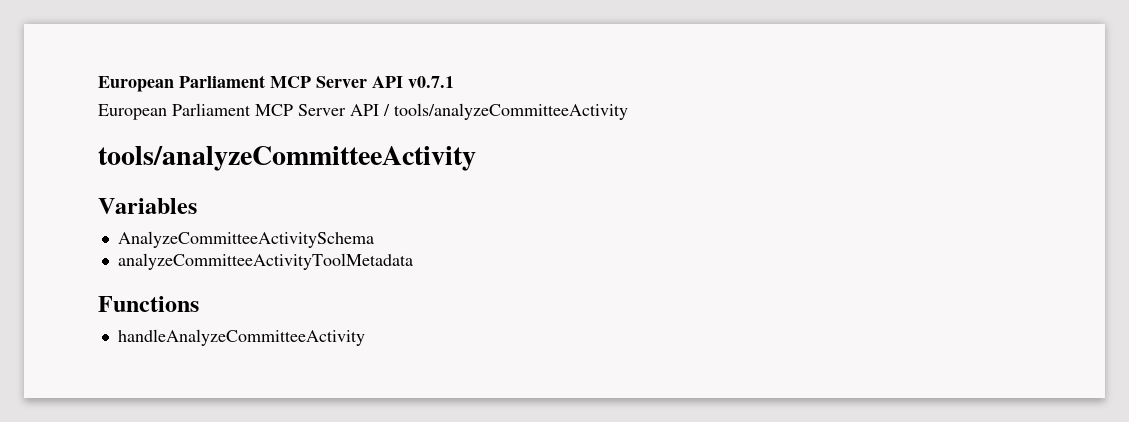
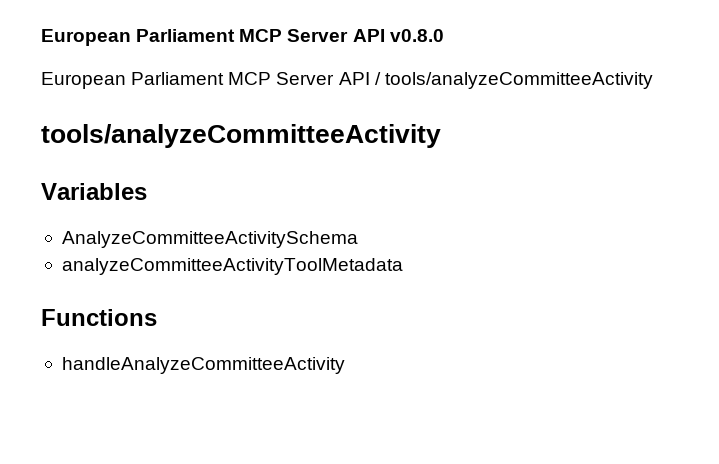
[98,75,454,92] European Parliament MCP Server API v0.7.1 -> [41,29,444,46] European Parliament MCP Server API v0.8.0

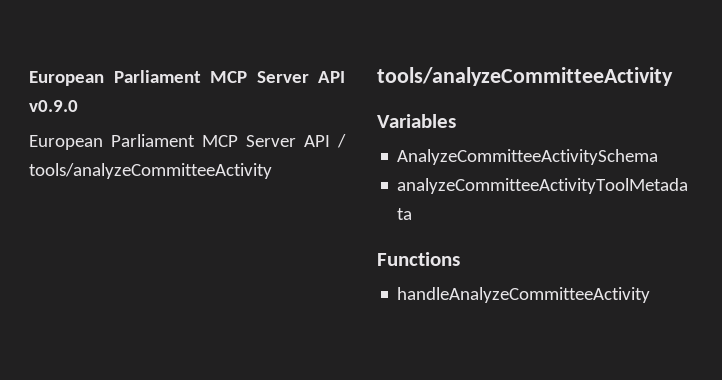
[41,29,444,46] European Parliament MCP Server API v0.8.0 -> [29,70,345,86] [29,100,78,112] European Parliament MCP Server API v0.9.0

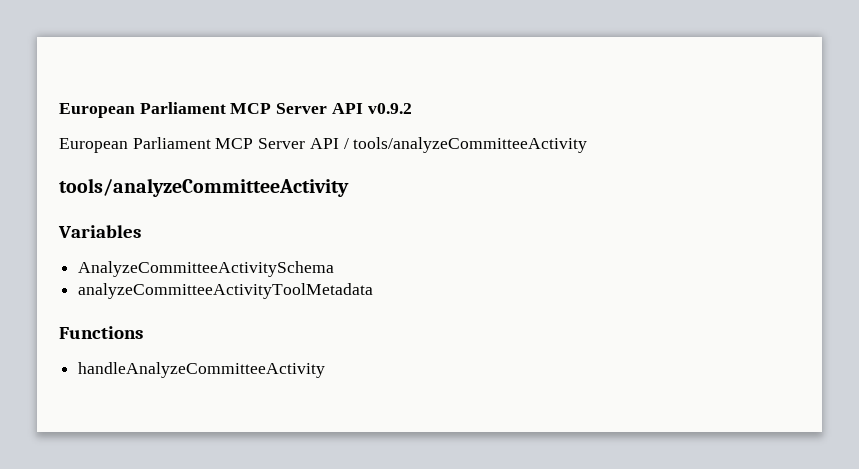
[29,70,345,86] [29,100,78,112] European Parliament MCP Server API v0.9.0 -> [59,102,412,118] European Parliament MCP Server API v0.9.2

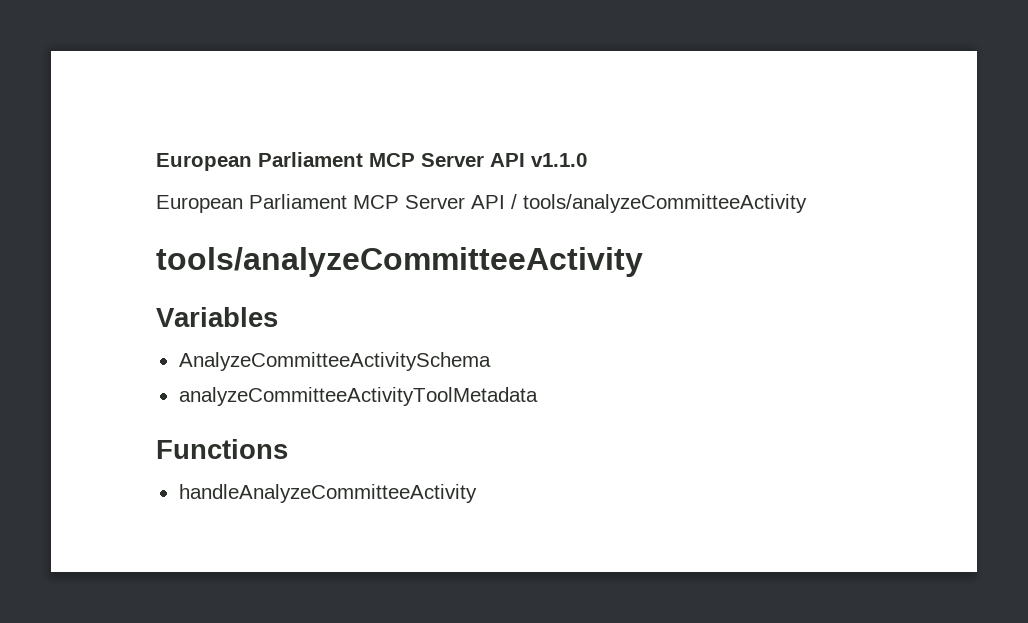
[59,102,412,118] European Parliament MCP Server API v0.9.2 -> [156,152,587,171] European Parliament MCP Server API v1.1.0

